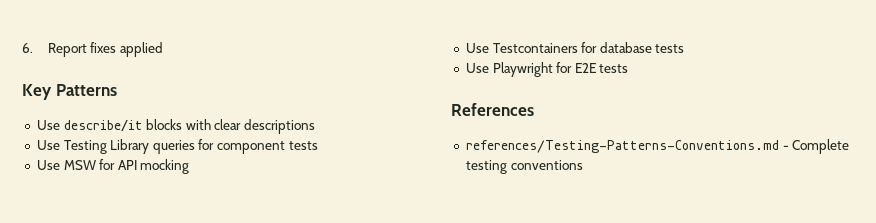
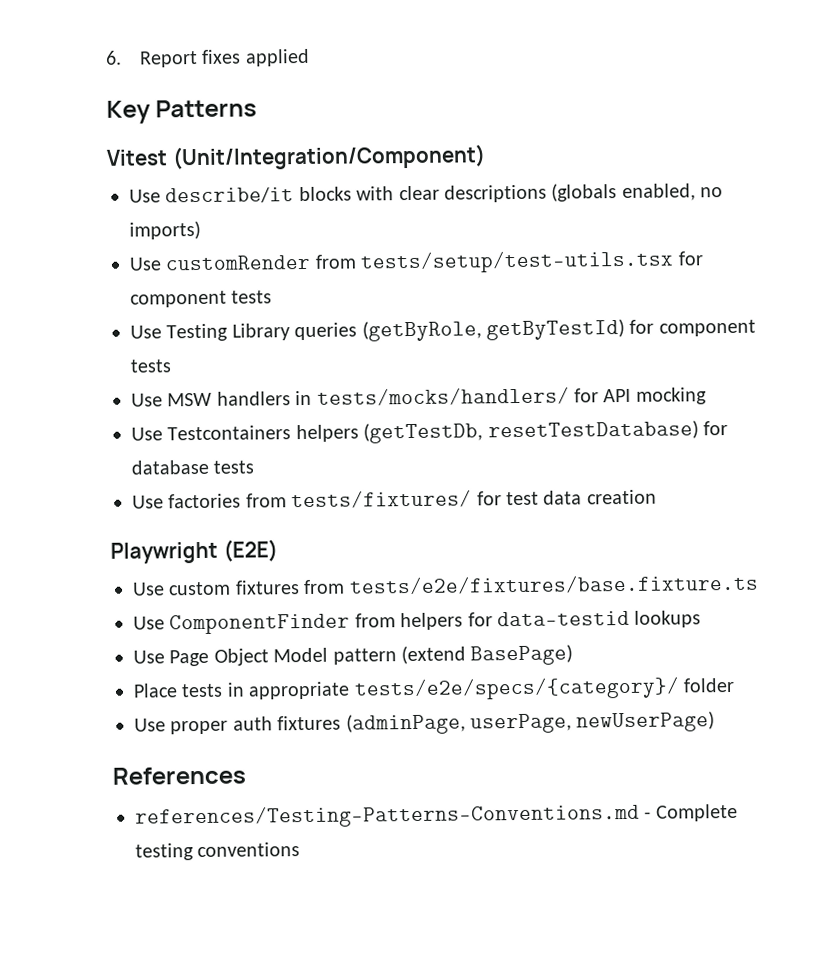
(117, 90) none -> [106,144,486,171] // Vitest (Unit/Integration/Component)
(316, 126) none -> [551,183,724,202] [129,220,201,240] [129,249,704,274] [130,290,273,308] (globals enabled, no imports) // Use customRender from tests/setup/test-utils.tsx for component tests
(195, 147) none -> [361,318,625,342] (getByRole, getByTestId)
(96, 165) none -> [216,386,570,406] handlers in tests/mocks/handlers/
(578, 48) none -> [295,420,699,444] helpers (getTestDb, resetTestDatabase)
[492,62,629,77] Playwright for E2E tests -> [168,489,657,509] [110,539,278,564] [132,573,759,596] [133,610,702,635] [133,644,574,667] [133,676,735,701] [134,711,716,735] factories from tests/fixtures/ for test data creation // Playwright (E2E) // Use custom fixtures from tests/e2e/fixtures/base.fixture.ts // Use ComponentFinder from helpers for data-testid lookups // Use Page Object Model pattern (extend BasePage) // Place tests in appropriate tests/e2e/specs/{category}/ folder // Use proper auth fixtures (adminPage, userPage, newUserPage)

